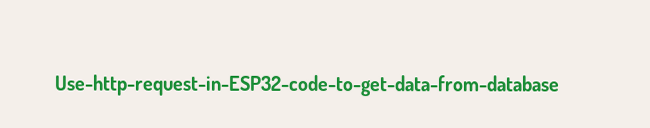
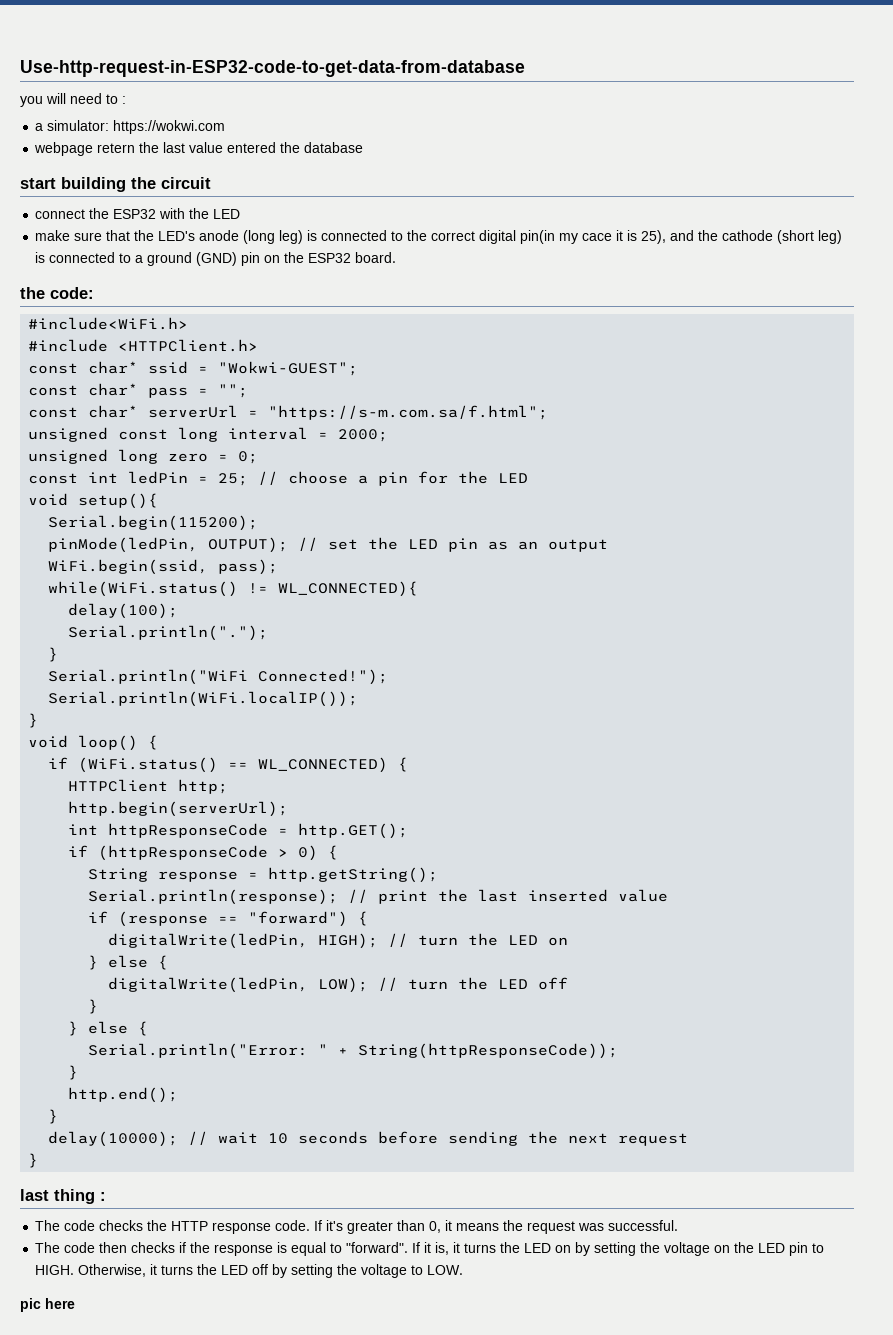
(559, 85) none -> [20,93,126,107] [35,120,226,134] [34,142,364,156] [20,177,211,192] [35,208,241,219] [35,230,843,244] [35,252,397,266] [20,287,94,299] [28,317,189,330] [28,339,259,352] [28,361,359,376] [28,383,249,398] [28,405,549,420] [28,427,389,442] [28,449,259,464] [28,471,529,486] [28,493,159,509] [48,515,259,531] [48,537,609,553] [48,559,279,575] [48,581,419,597] [68,603,179,619] [68,625,269,641] [48,647,59,662] [48,669,389,685] [48,691,359,707] [28,713,39,728] [28,735,159,751] [48,757,409,773] [68,779,229,794] [68,801,289,817] [68,823,409,839] [68,845,339,861] [88,867,439,883] [88,889,669,905] [88,911,369,927] [108,933,569,949] [88,955,169,970] [108,977,569,993] [88,999,99,1014] [68,1021,149,1036] [88,1043,619,1059] [68,1065,79,1080] [68,1087,179,1103] [48,1109,59,1124] [48,1131,689,1147] [28,1153,39,1168] [20,1189,106,1204] [35,1220,679,1234] [35,1242,825,1256] [35,1264,464,1278] [20,1298,75,1312] // you will need to : // a simulator: https://wokwi.com // webpage retern the last value entered the database // start building the circuit // connect the ESP32 with the LED // make sure that the LED's anode (long leg) is connected to the correct digital pin(in my cace it is 25), and the cathode (short leg) is connected to a ground (GND) pin on the ESP32 board. // the code: // #include<WiFi.h> // #include <HTTPClient.h> // const char* ssid = "Wokwi-GUEST"; // const char* pass = ""; // const char* serverUrl = "https://s-m.com.sa/f.html"; // unsigned const long interval = 2000; // unsigned long zero = 0; // const int ledPin = 25; // choose a pin for the LED // void setup(){ // Serial.begin(115200); // pinMode(ledPin, OUTPUT); // set the LED pin as an output // WiFi.begin(ssid, pass); // while(WiFi.status() != WL_CONNECTED){ // delay(100); // Serial.println("."); // } // Serial.println("WiFi Connected!"); // Serial.println(WiFi.localIP()); // } // void loop() { // if (WiFi.status() == WL_CONNECTED) { // HTTPClient http; // http.begin(serverUrl); // int httpResponseCode = http.GET(); // if (httpResponseCode > 0) { // String response = http.getString(); // Serial.println(response); // print the last inserted value // if (response == "forward") { // digitalWrite(ledPin, HIGH); // turn the LED on // } else { // digitalWrite(ledPin, LOW); // turn the LED off // } // } else { // Serial.println("Error: " + String(httpResponseCode)); // } // http.end(); // } // delay(10000); // wait 10 seconds before sending the next request // } // last thing : // The code checks the HTTP response code. If it's greater than 0, it means the request was successful. // The code then checks if the response is equal to "forward". If it is, it turns the LED on by setting the voltage on the LED pin to HIGH. Otherwise, it turns the LED off by setting the voltage to LOW. // pic here

